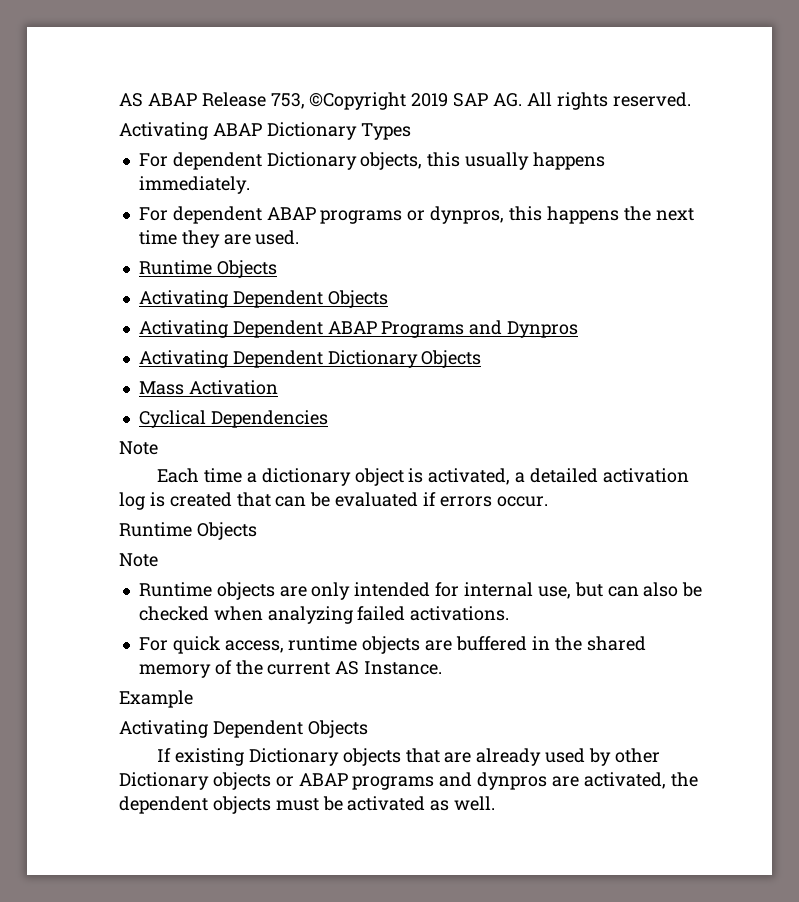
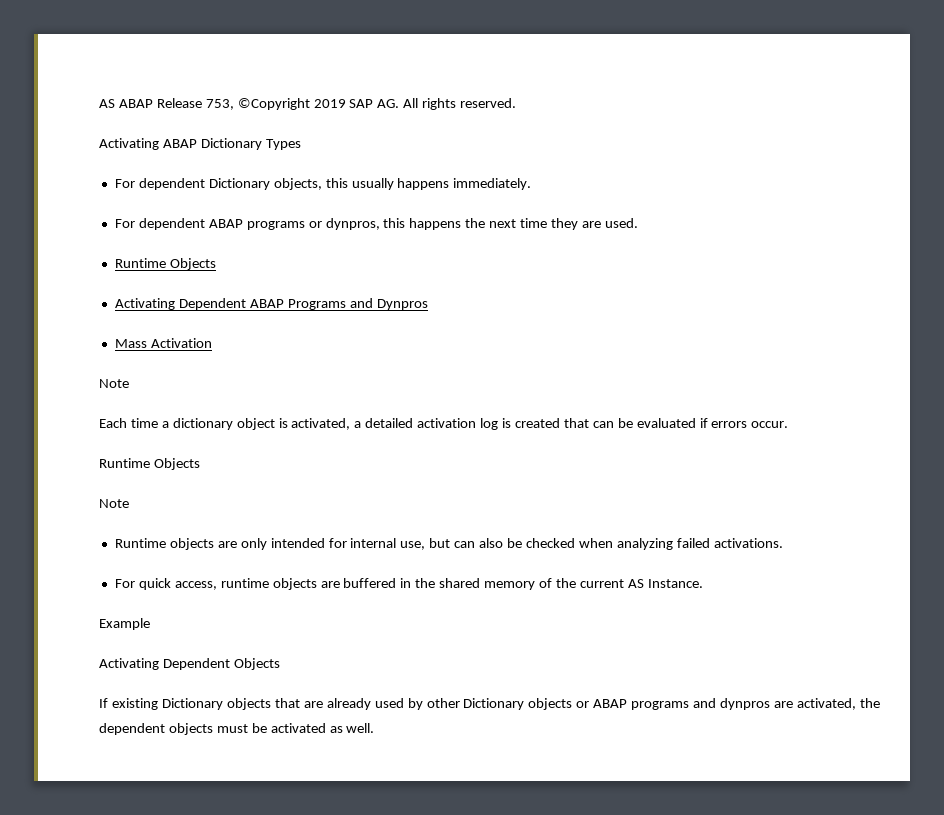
[138,290,388,308] // Activating Dependent Objects -> (216, 264) none
[138,350,482,368] // Activating Dependent Dictionary Objects -> (428, 304) none
[138,410,328,428] // Cyclical Dependencies -> (212, 343) none

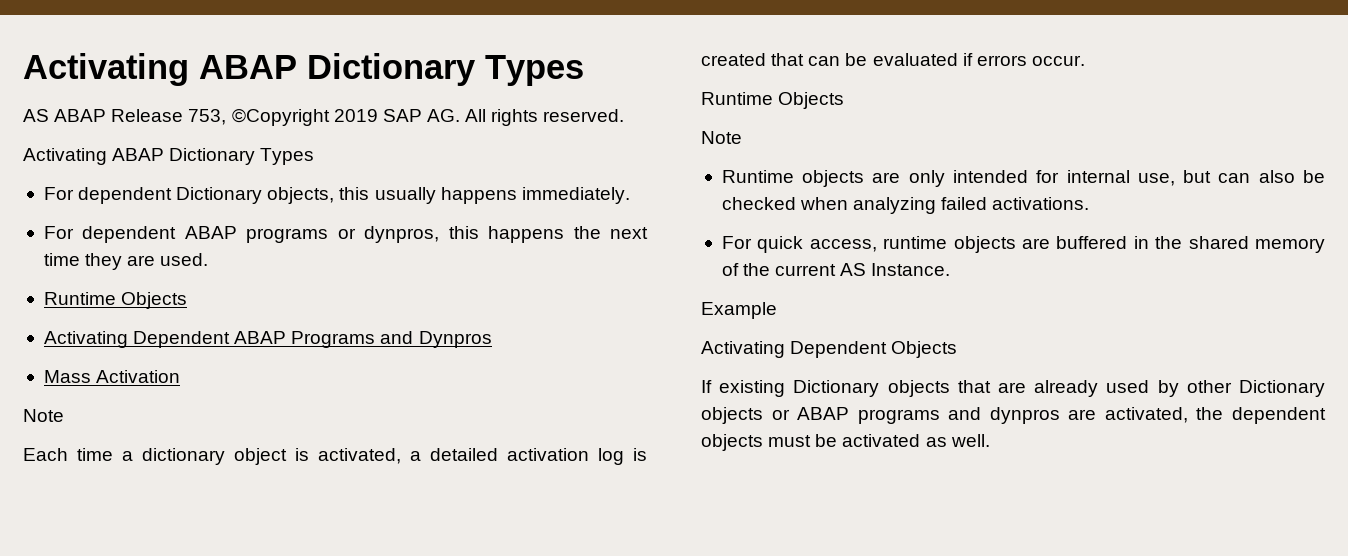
(99, 103) none -> [23,53,584,86] Activating ABAP Dictionary Types //

